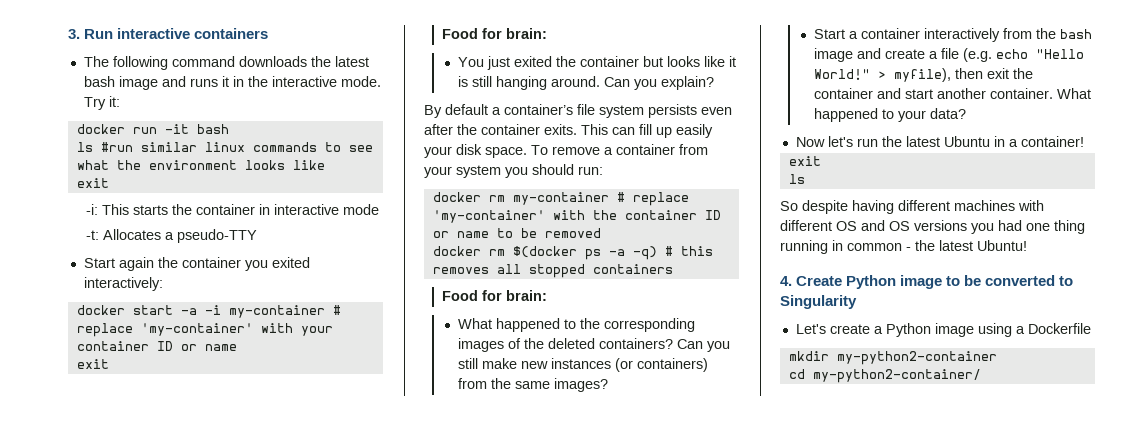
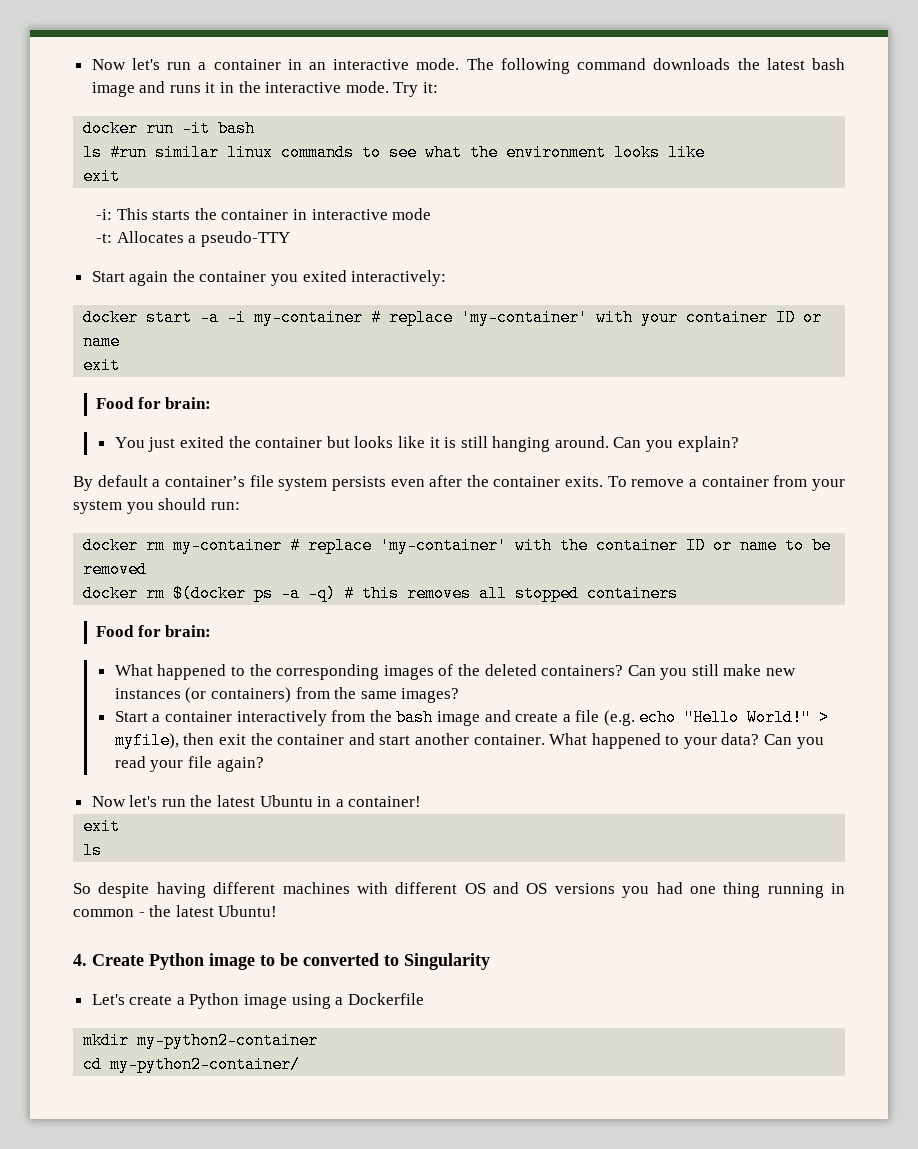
[68,28,269,39] 3. Run interactive containers // -> [91,58,460,70] Now let's run a container in an interactive mode.
[581,124,713,138] [424,144,527,158] This can fill up easily your disk space. -> (604, 481) none
(967, 113) none -> [764,734,824,749] [114,756,264,772] Can you read your file again?

